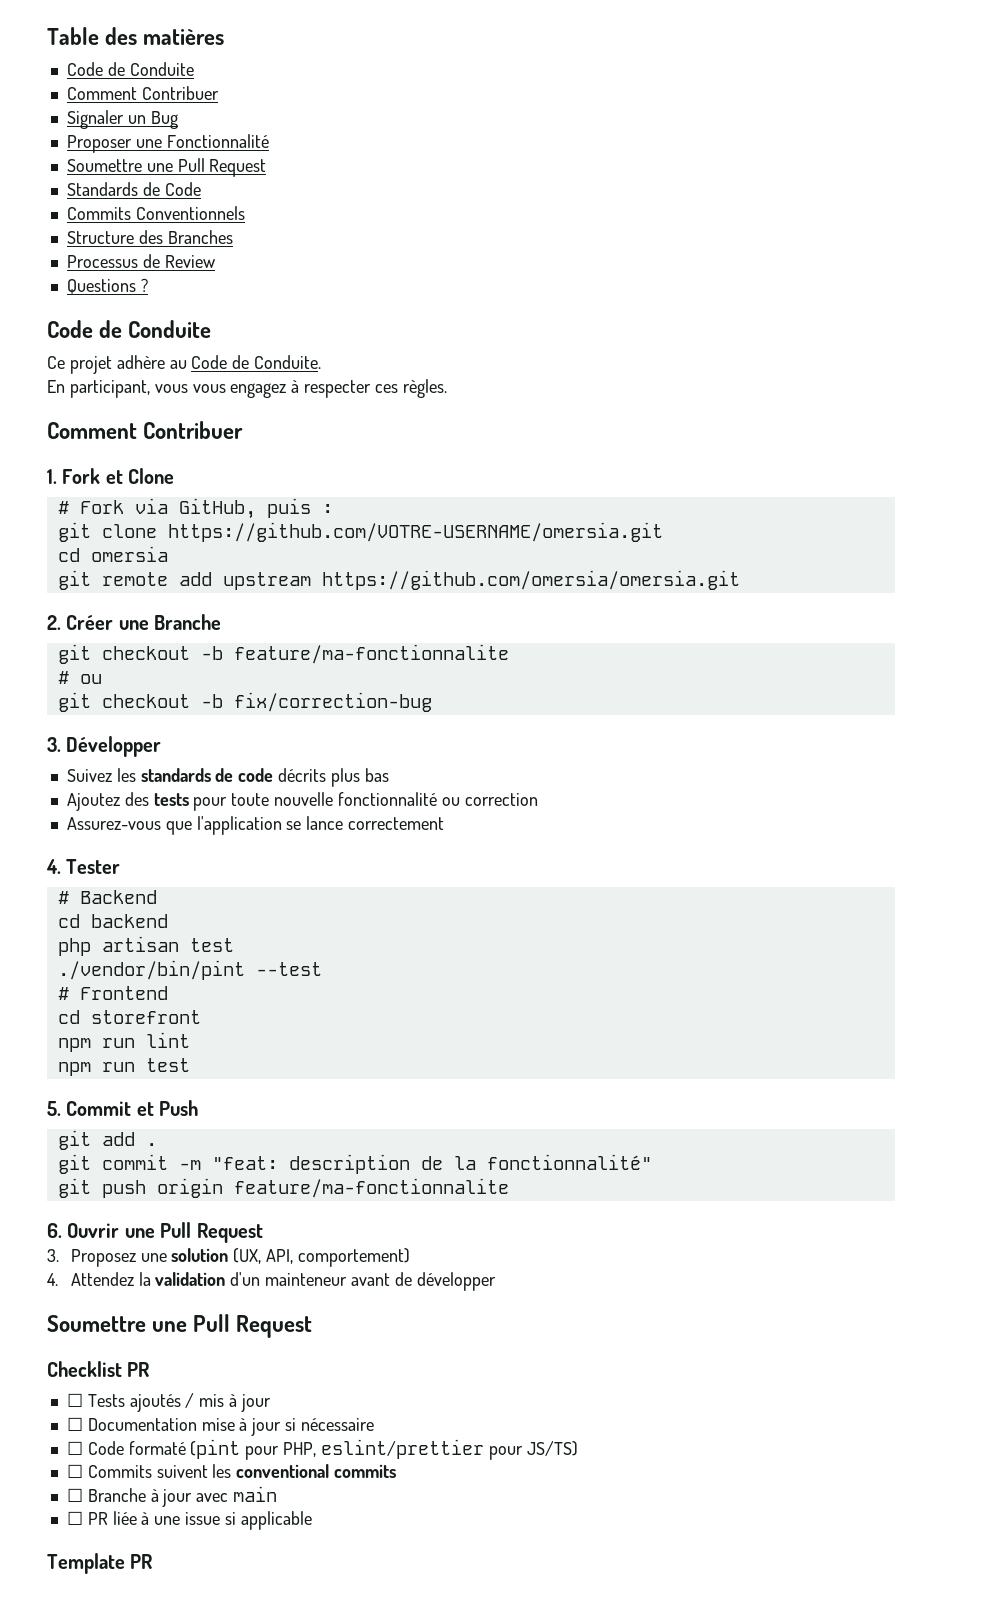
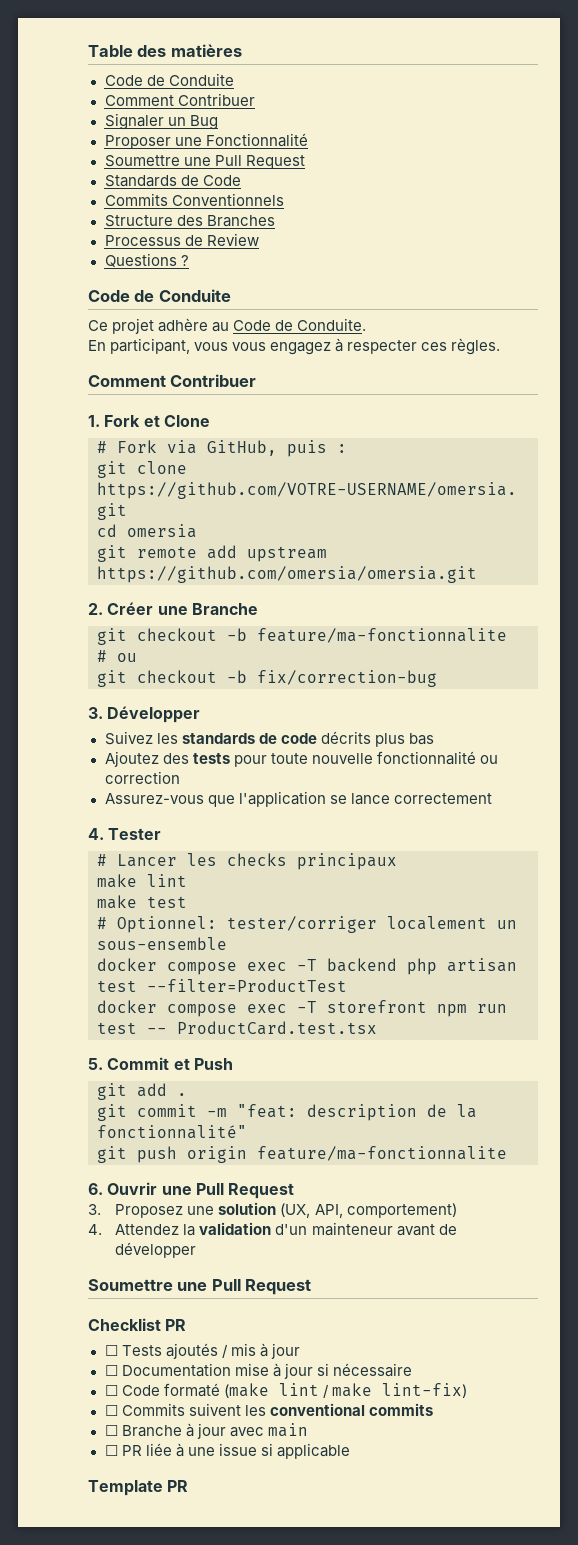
[79,890,157,904] [57,914,80,928] Backend // cd -> [117,853,397,870] [97,874,187,888] [97,895,187,909] [97,916,517,933] [97,937,227,950] [97,958,317,975] Lancer les checks principaux // make lint // make test // # Optionnel: tester/corriger localement un sous-ensemble // docker compose exec -T
(168, 921) // -> (397, 965) none
[57,960,322,980] [57,986,168,1000] [57,1010,201,1024] [57,1032,190,1052] // ./vendor/bin/pint --test // # Frontend // cd storefront // npm run lint // -> [147,979,347,992] [97,1000,427,1017] --filter=ProductTest // docker compose exec -T storefront
(190, 1065) none -> [147,1021,377,1035] -- ProductCard.test.tsx
[190,1439,578,1460] (pint pour PHP, eslint/prettier pour JS/TS) -> [223,1383,467,1398] (make lint / make lint-fix)

